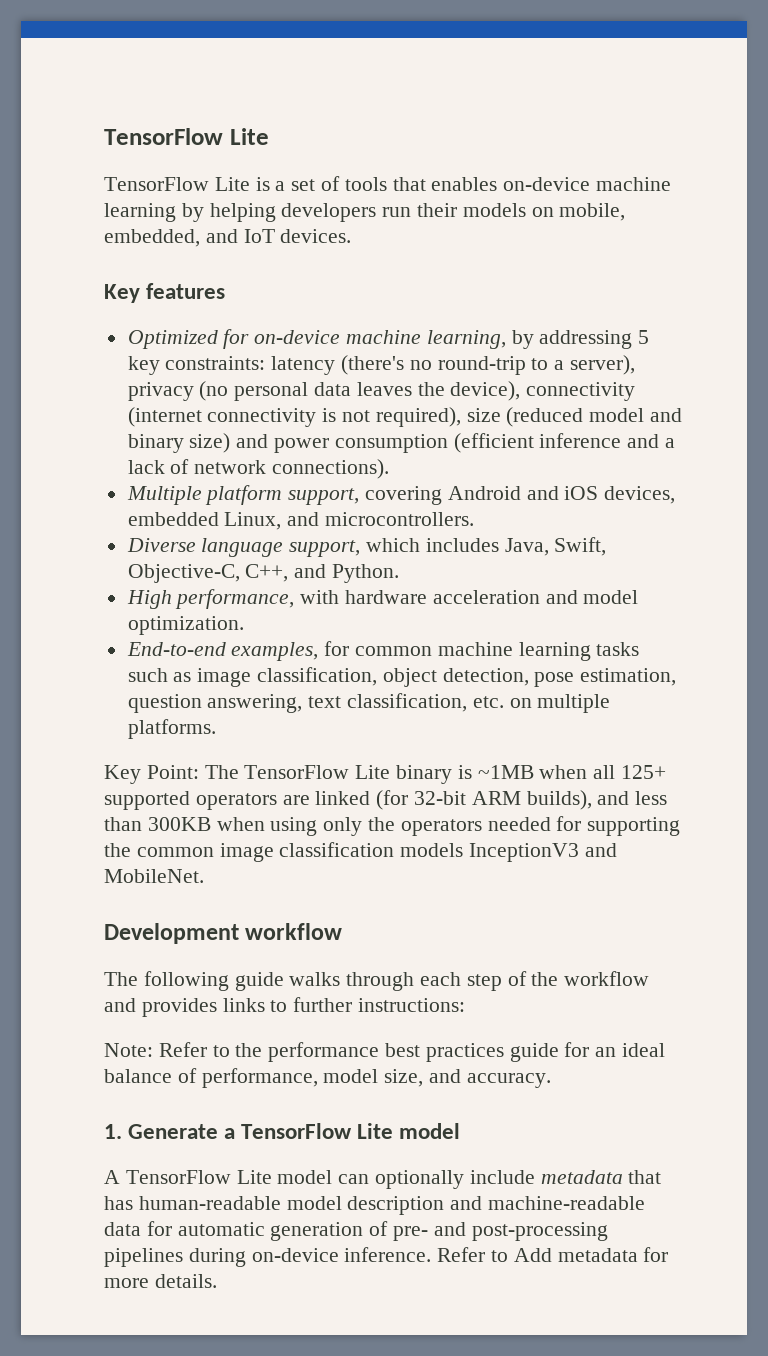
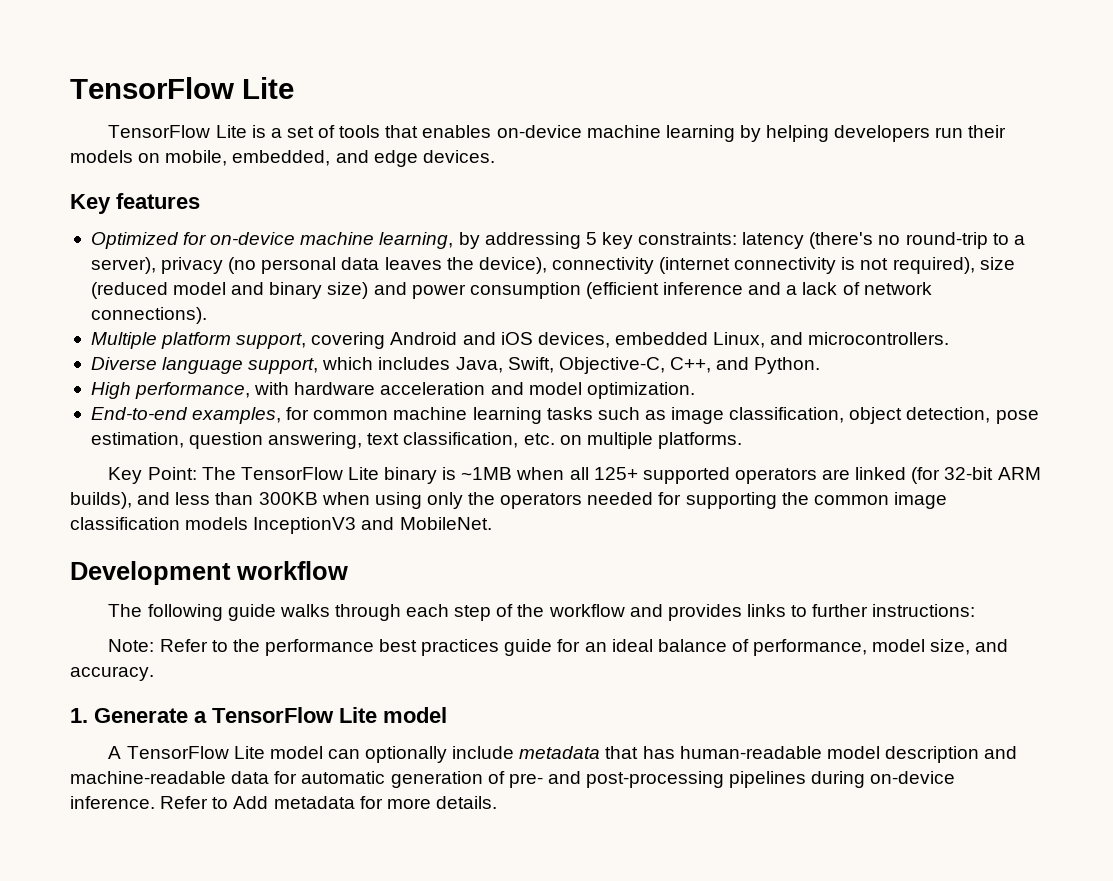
[243,229,275,243] IoT -> [373,150,418,167] edge

